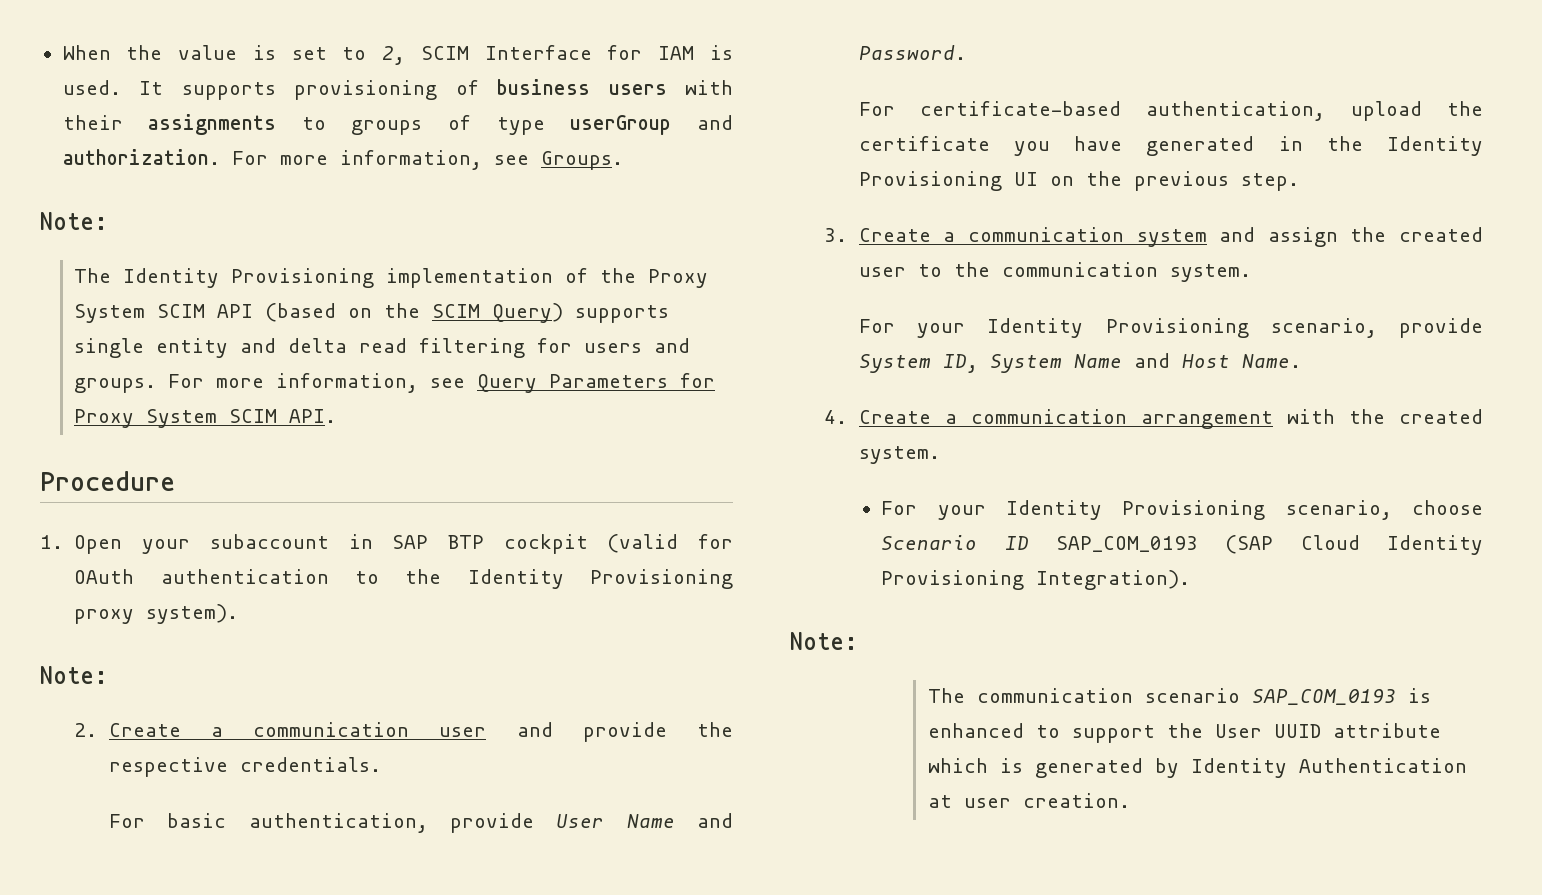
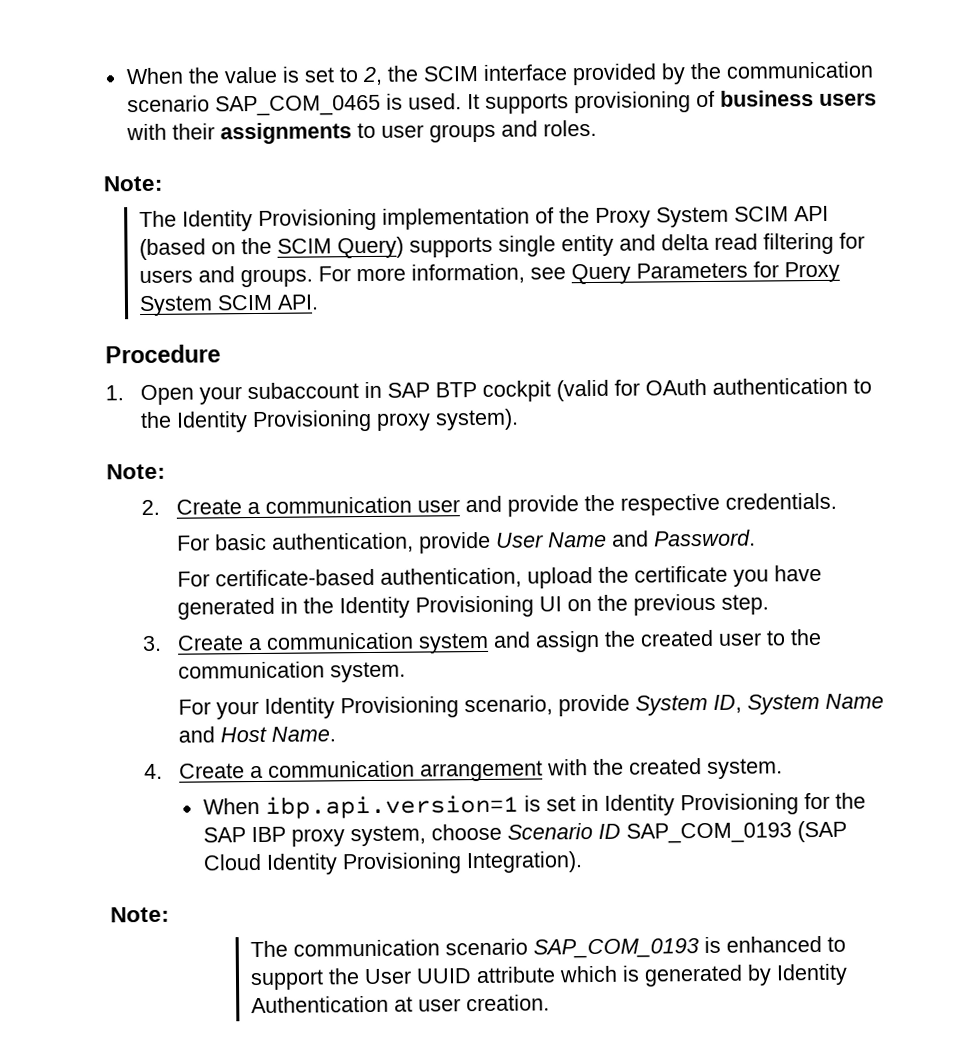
[420,45,695,60] SCIM Interface for IAM -> [386,61,873,86] [126,94,381,117] the SCIM interface provided by the communication scenario SAP_COM_0465
[351,115,733,135] [62,149,623,170] groups of type userGroup and authorization. For more information, see Groups. -> [380,119,597,143] user groups and roles.
[881,500,1392,520] For your Identity Provisioning scenario, -> [202,792,866,819] [202,825,426,847] When ibp.api.version=1 is set in Identity Provisioning for the SAP IBP proxy system,

